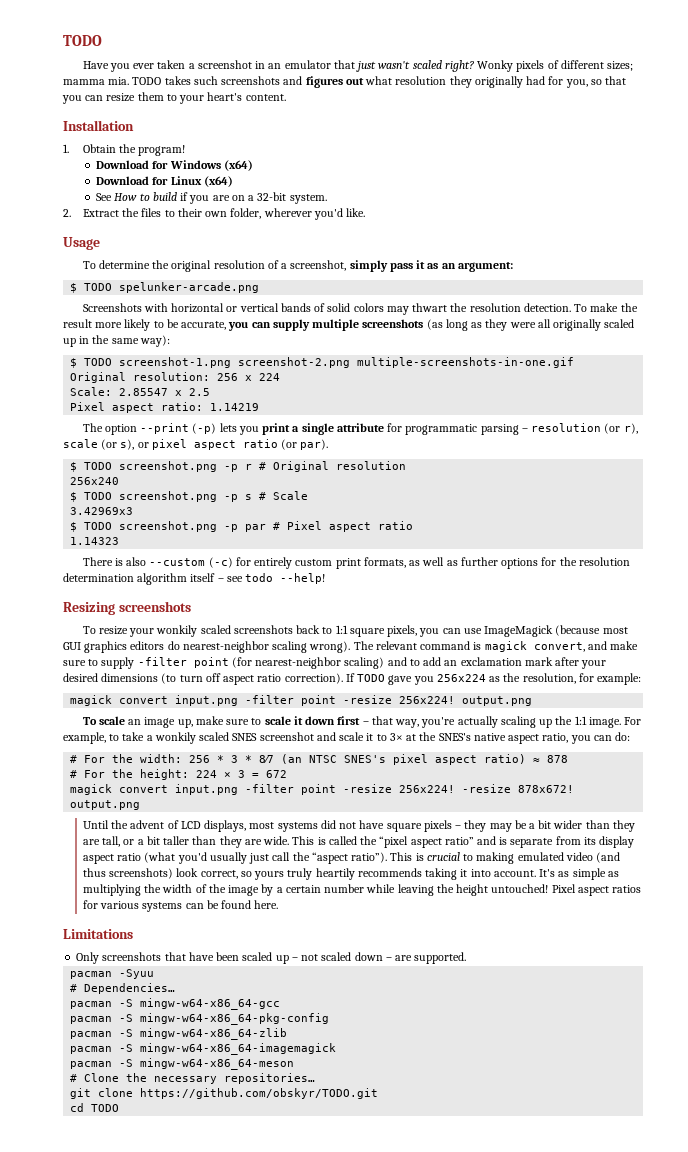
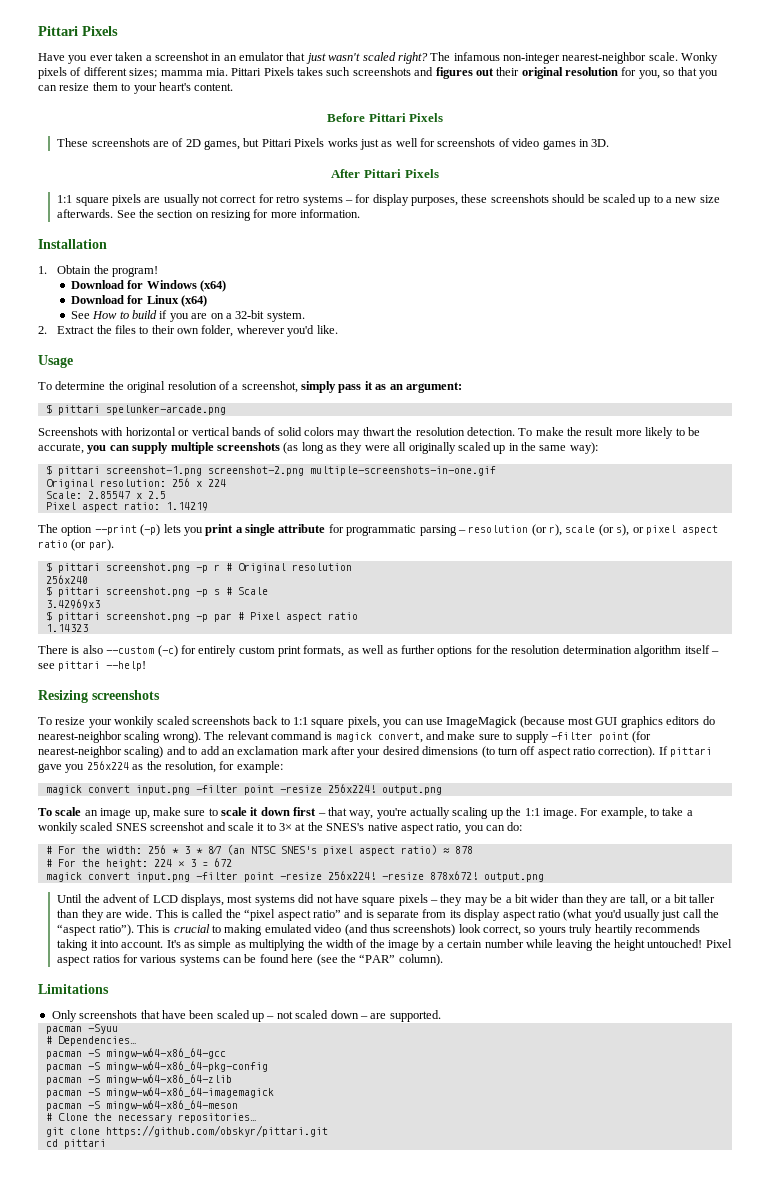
[63,35,102,46] TODO -> [38,26,118,36] Pittari Pixels
(474, 66) none -> [430,52,678,64] The infamous non-integer nearest-neighbor scale.
[132,77,162,85] TODO -> [231,67,294,76] Pittari Pixels
[365,76,546,88] what resolution they originally had -> [496,67,618,79] their original resolution
(286, 97) none -> [326,113,444,122] [57,138,610,150] [331,169,439,178] [57,194,720,206] [57,209,361,221] // Before Pittari Pixels // These screenshots are of 2D games, but Pittari Pixels works just as well for screenshots of video games in 3D. // After Pittari Pixels // 1:1 square pixels are usually not correct for retro systems – for display purposes, these screenshots should be scaled up to a new size afterwards. See the section on resizing for more information.
[84,283,113,291] TODO -> [57,405,100,415] pittari
[84,358,113,366] TODO -> [57,466,100,476] pittari
[84,462,113,470] TODO -> [57,563,100,573] pittari
[84,492,113,500] TODO -> [57,587,100,597] pittari
[84,522,113,530] TODO -> [57,612,100,622] pittari
[245,573,274,582] todo -> [58,661,101,671] pittari
[357,674,386,682] TODO -> [670,747,713,757] pittari
[254,900,279,909] here. -> [291,954,443,966] here (see the “PAR” column).
[140,1088,379,1099] https://github.com/obskyr/TODO.git -> [105,1125,328,1137] https://github.com/obskyr/pittari.git
[91,1104,120,1112] TODO -> [63,1139,106,1149] pittari

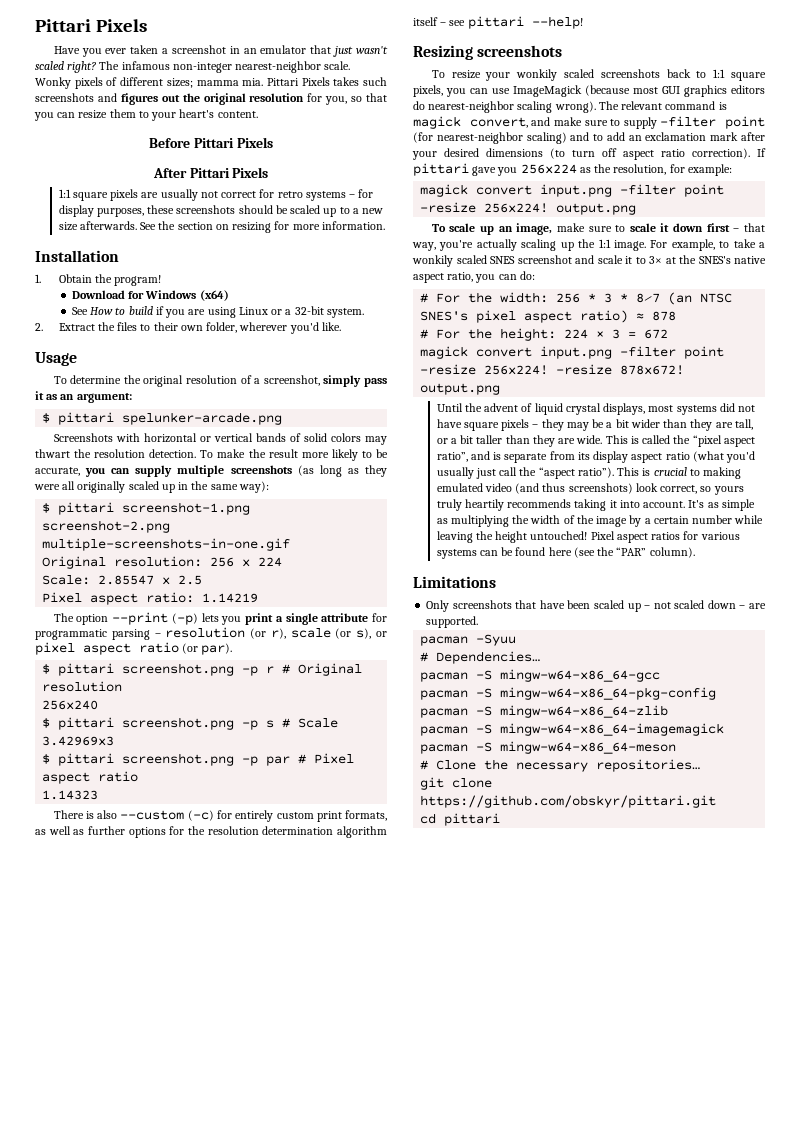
[496,67,520,76] their -> [182,93,200,102] the
[57,138,610,150] // These screenshots are of 2D games, but Pittari Pixels works just as well for screenshots of video games in 3D. -> (273, 142) none
[70,295,208,307] // Download for Linux (x64) -> (229, 295) none
[210,313,224,319] on -> [207,307,283,318] using Linux or
[84,808,150,819] an image up, -> [480,223,553,235] up an image,
[152,895,178,903] LCD -> [534,403,601,415] liquid crystal
[312,910,341,918] ratio” -> [436,452,468,462] ratio”,

